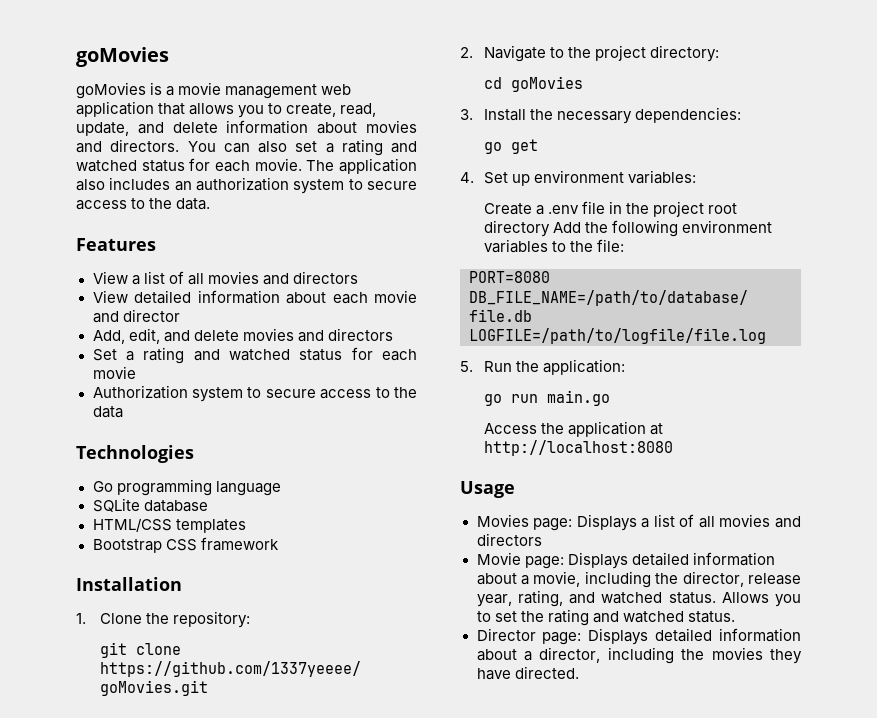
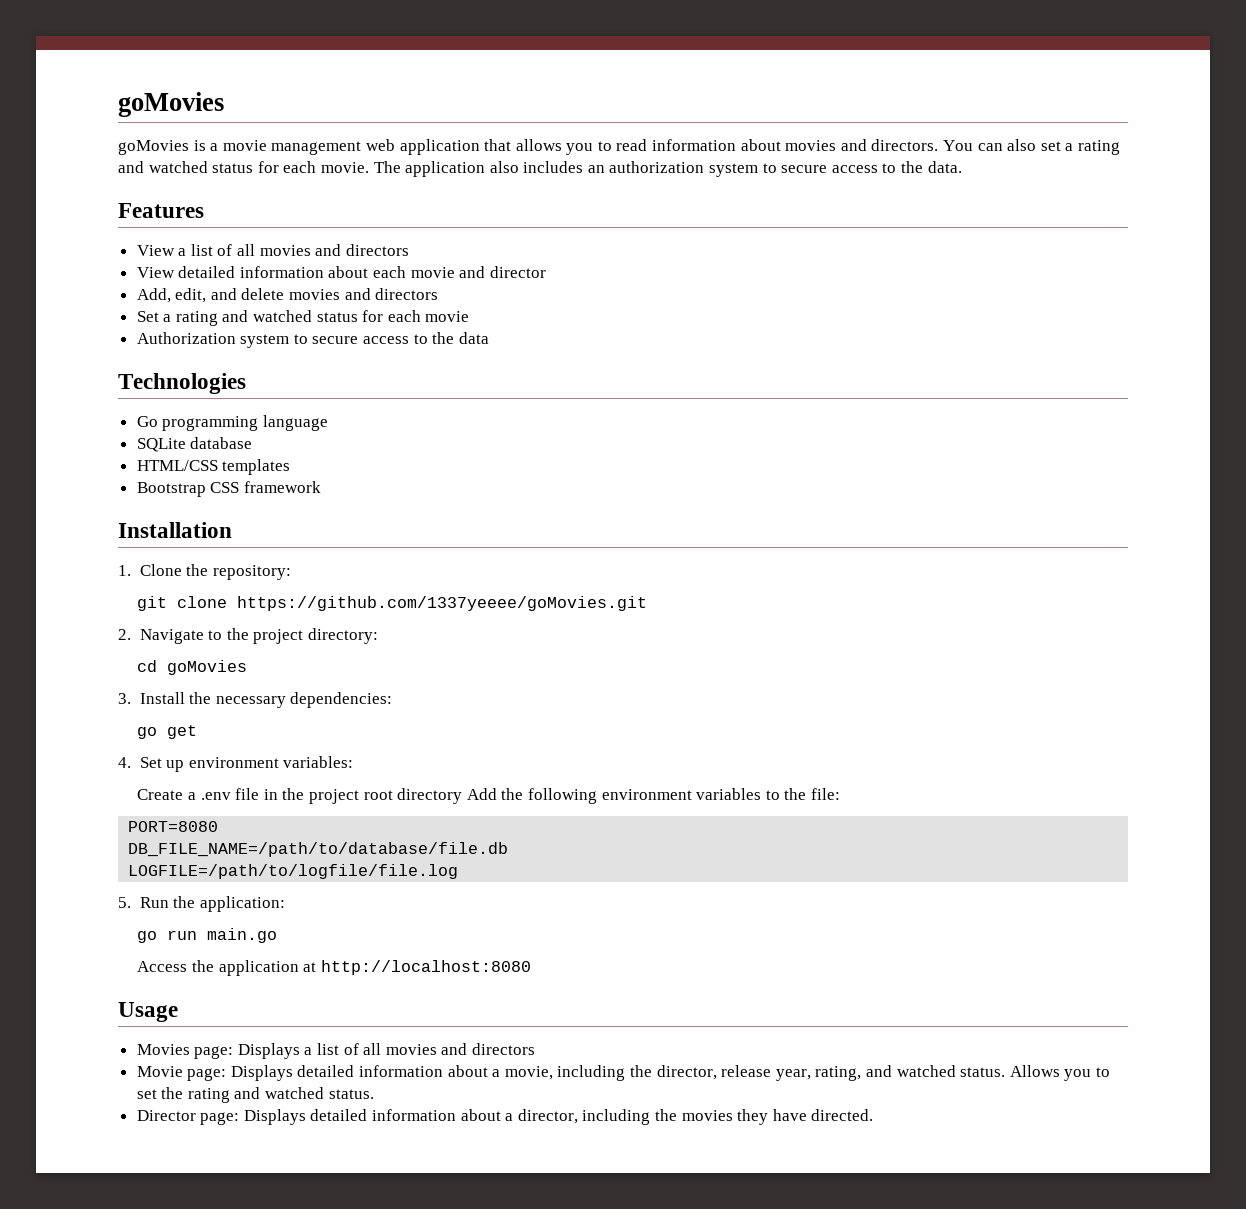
[286,103,377,117] [76,122,218,136] create, read, update, and delete -> [616,139,648,151] read

